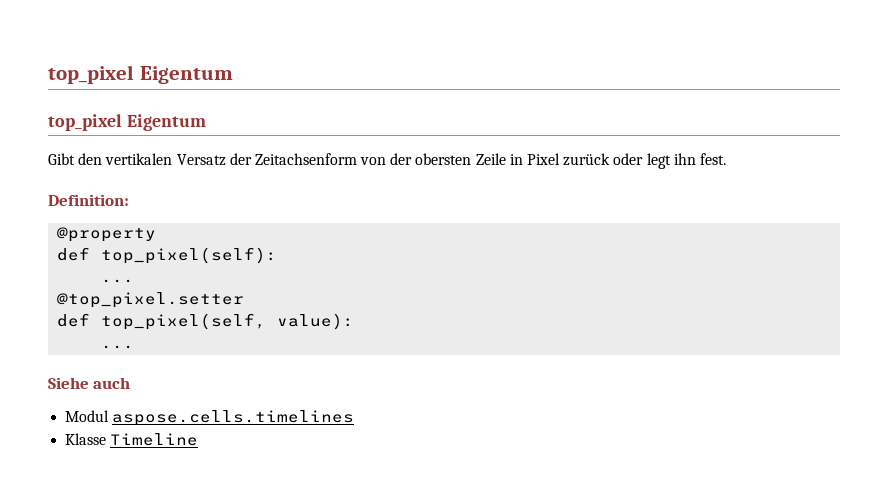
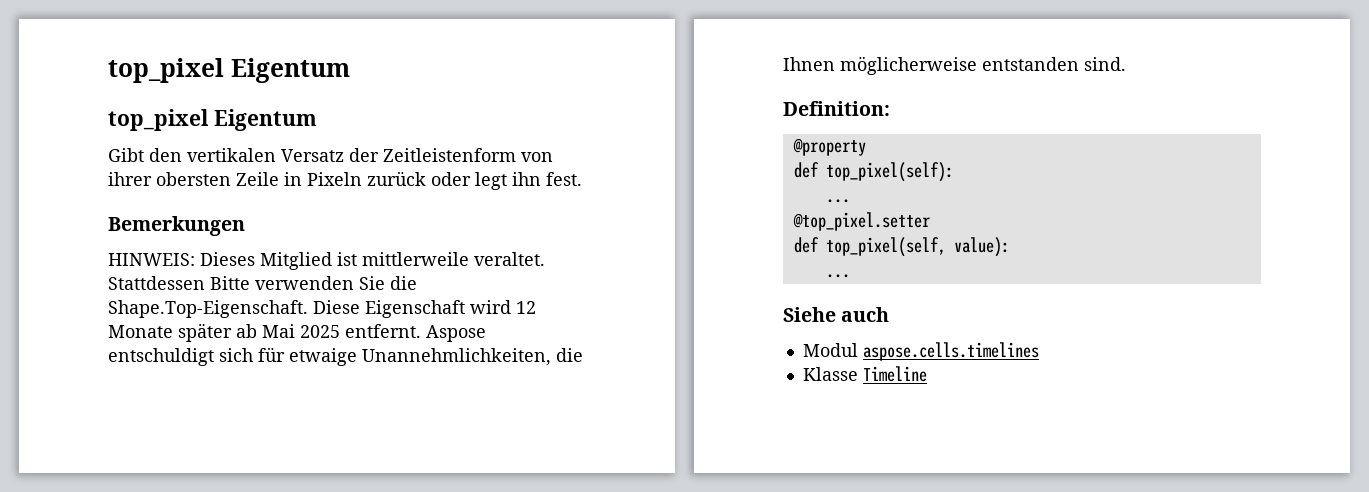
[254,153,413,165] Zeitachsenform von der -> [383,148,553,162] [108,172,152,186] Zeitleistenform von ihrer
[527,153,561,165] Pixel -> [307,172,362,186] Pixeln
(726, 159) none -> [108,216,245,236] [108,252,545,270] [108,276,417,290] [108,300,536,318] [108,323,486,342] [108,347,583,366] [783,56,1126,75] // Bemerkungen // HINWEIS: Dieses Mitglied ist mittlerweile veraltet. Stattdessen Bitte verwenden Sie die Shape.Top-Eigenschaft. Diese Eigenschaft wird 12 Monate später ab Mai 2025 entfernt. Aspose entschuldigt sich für etwaige Unannehmlichkeiten, die Ihnen möglicherweise entstanden sind.

